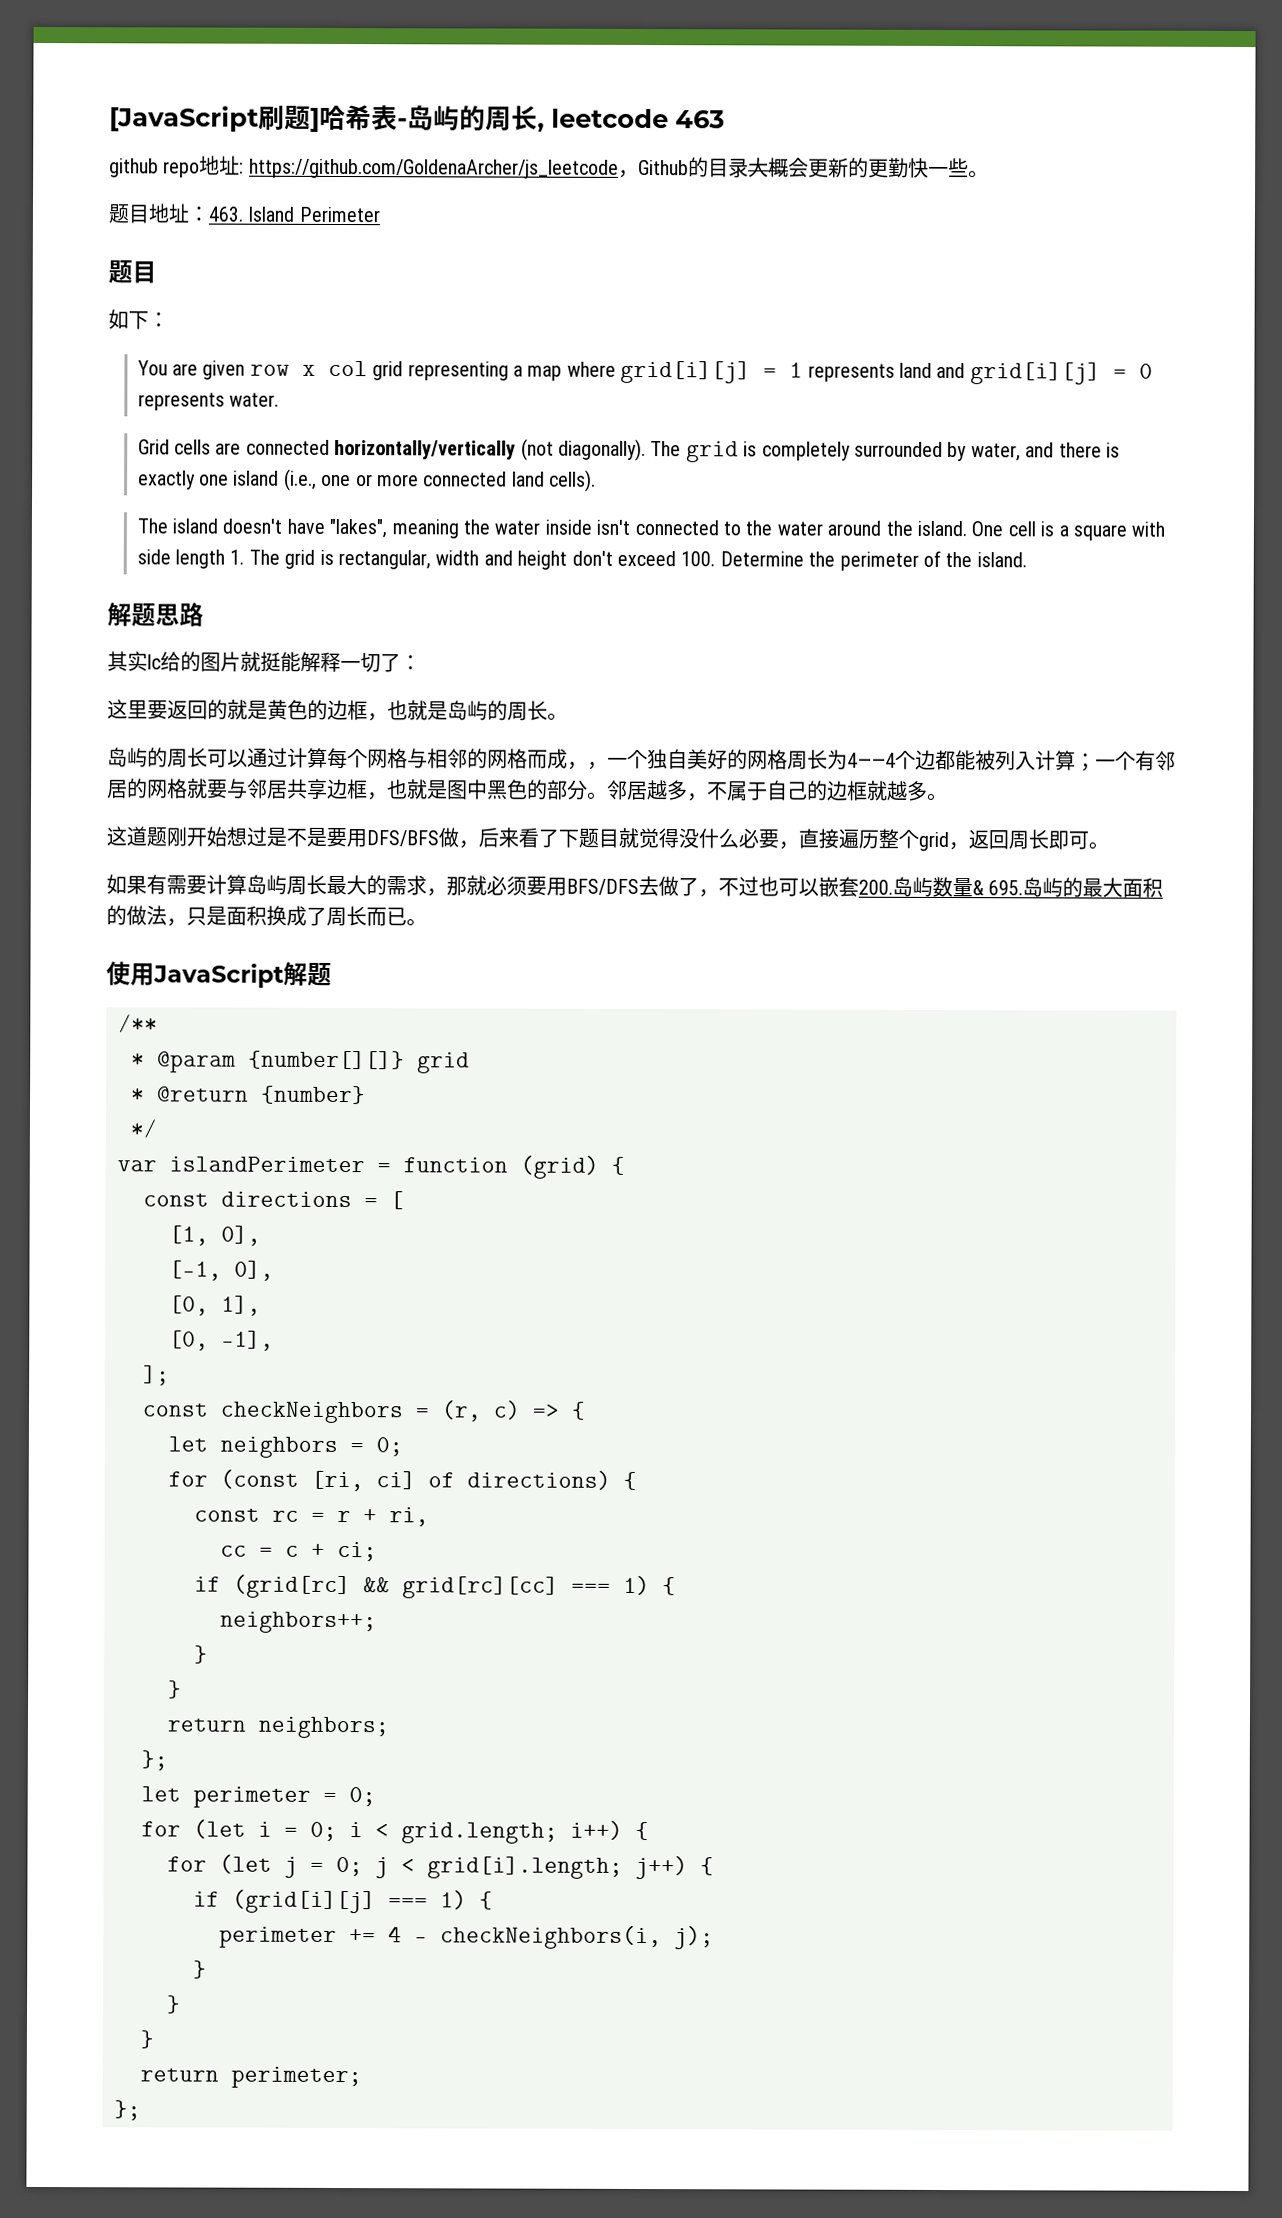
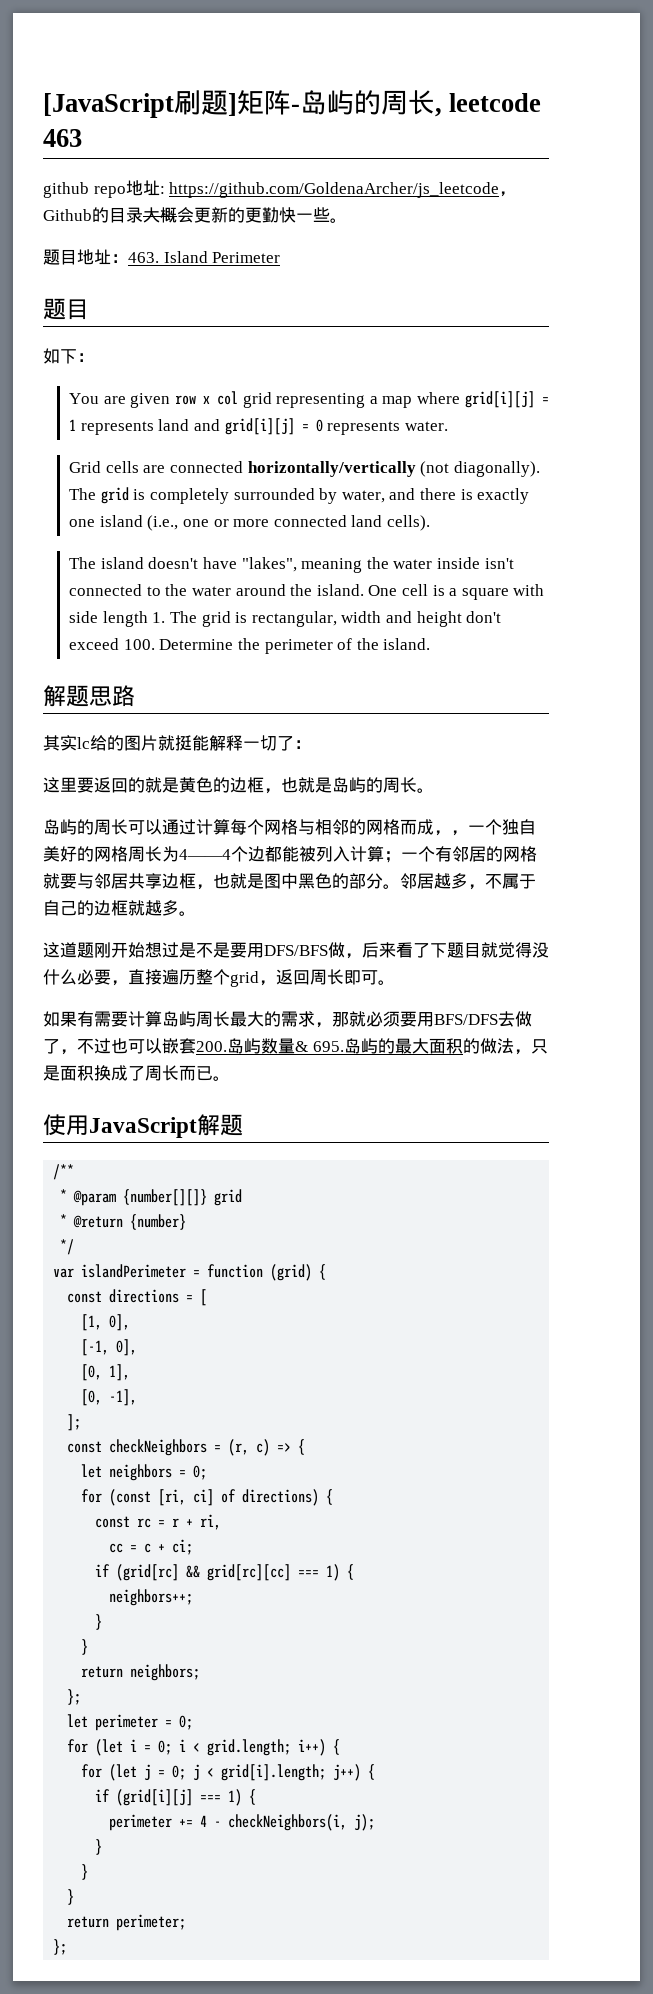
[319,104,398,131] 哈希表 -> [237,90,291,115] 矩阵

